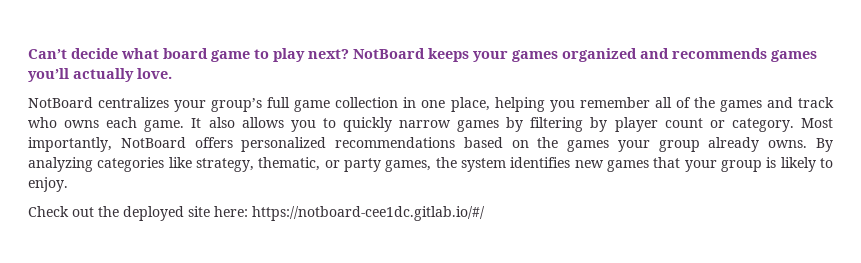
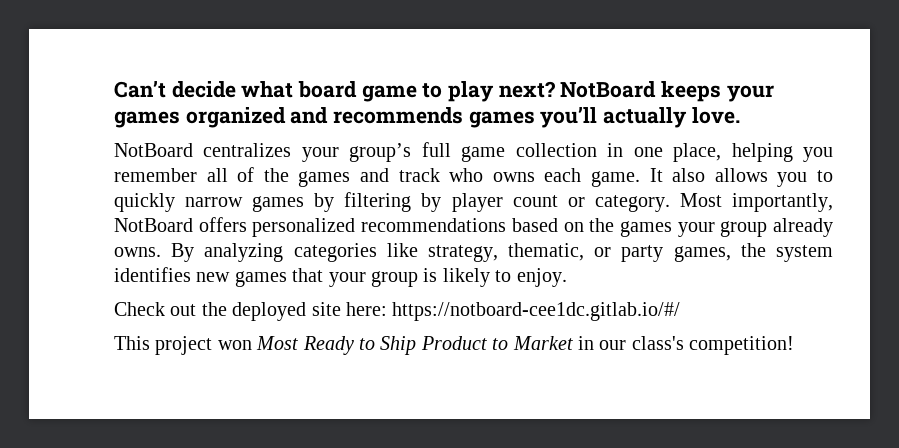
(485, 213) none -> [114,336,795,355] // This project won Most Ready to Ship Product to Market in our class's competition!

